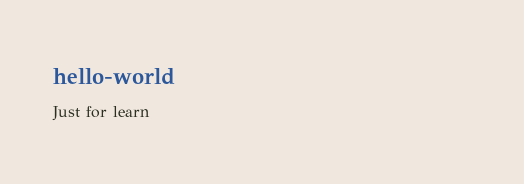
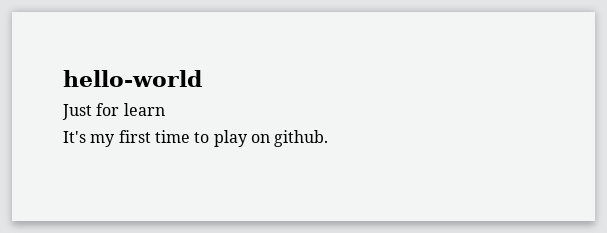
(150, 111) none -> [63,130,329,147] // It's my first time to play on github.

